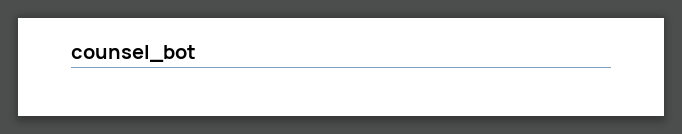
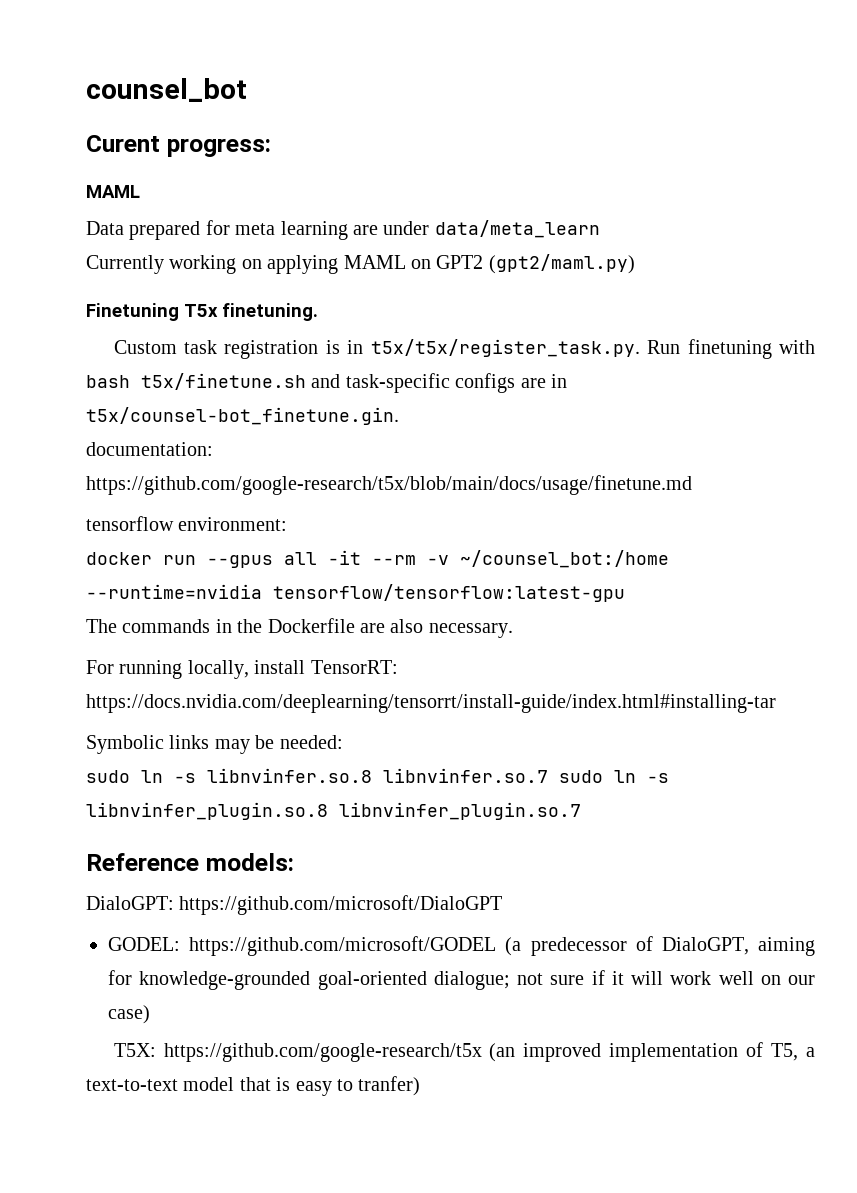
(196, 53) none -> [86,135,271,157] [86,185,140,198] [86,220,600,240] [86,254,635,274] [86,303,318,321] [113,339,816,359] [86,373,567,393] [86,407,399,425] [86,442,213,456] [86,475,692,495] [86,516,288,531] [86,550,669,568] [86,584,625,602] [86,618,513,638] [86,660,398,679] [86,694,776,713] [86,735,343,754] [86,768,669,783] [86,802,581,820] [86,853,294,871] [86,895,503,915] [108,936,815,956] [108,970,815,990] [108,1005,150,1024] [113,1042,815,1062] [86,1076,421,1096] // Curent progress: // MAML // Data prepared for meta learning are under data/meta_learn // Currently working on applying MAML on GPT2 (gpt2/maml.py) // Finetuning T5x finetuning. // Custom task registration is in t5x/t5x/register_task.py. Run finetuning with bash t5x/finetune.sh and task-specific configs are in t5x/counsel-bot_finetune.gin. // documentation: https://github.com/google-research/t5x/blob/main/docs/usage/finetune.md // tensorflow environment: // docker run --gpus all -it --rm -v ~/counsel_bot:/home --runtime=nvidia tensorflow/tensorflow:latest-gpu // The commands in the Dockerfile are also necessary. // For running locally, install TensorRT: https://docs.nvidia.com/deeplearning/tensorrt/install-guide/index.html#installing-tar // Symbolic links may be needed: // sudo ln -s libnvinfer.so.8 libnvinfer.so.7 sudo ln -s libnvinfer_plugin.so.8 libnvinfer_plugin.so.7 // Reference models: // DialoGPT: https://github.com/microsoft/DialoGPT // GODEL: https://github.com/microsoft/GODEL (a predecessor of DialoGPT, aiming for knowledge-grounded goal-oriented dialogue; not sure if it will work well on our case) // T5X: https://github.com/google-research/t5x (an improved implementation of T5, a text-to-text model that is easy to tranfer)

